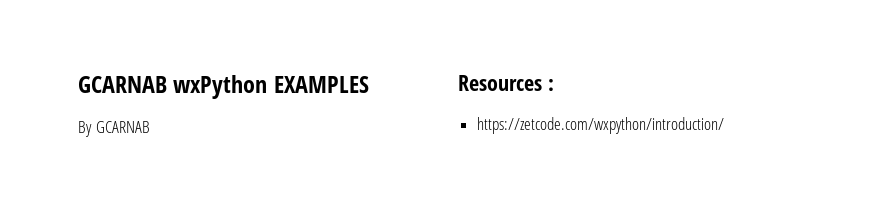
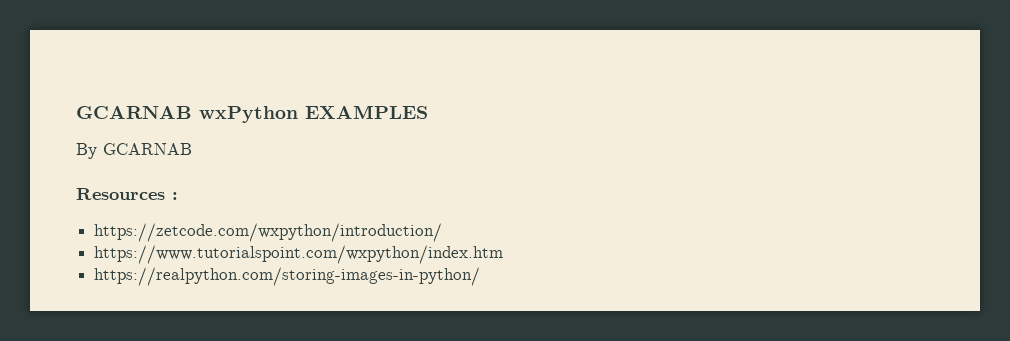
(724, 125) none -> [94,245,504,264] [94,267,481,286] // https://www.tutorialspoint.com/wxpython/index.htm // https://realpython.com/storing-images-in-python/

